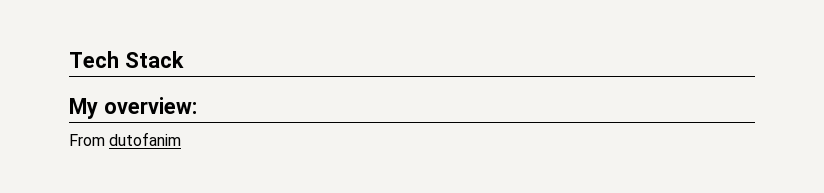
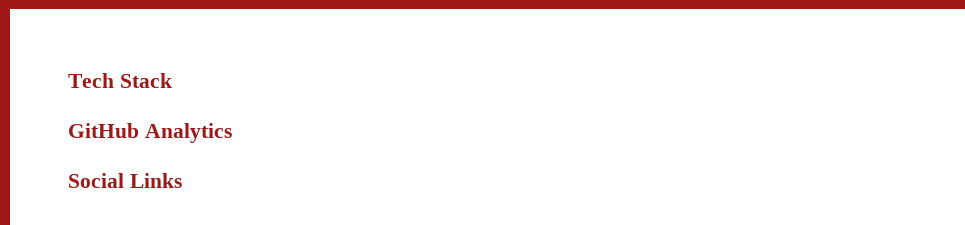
[69,97,197,119] [69,132,182,146] My overview: // From dutofanim -> [68,123,232,143] [68,173,182,188] GitHub Analytics // Social Links

